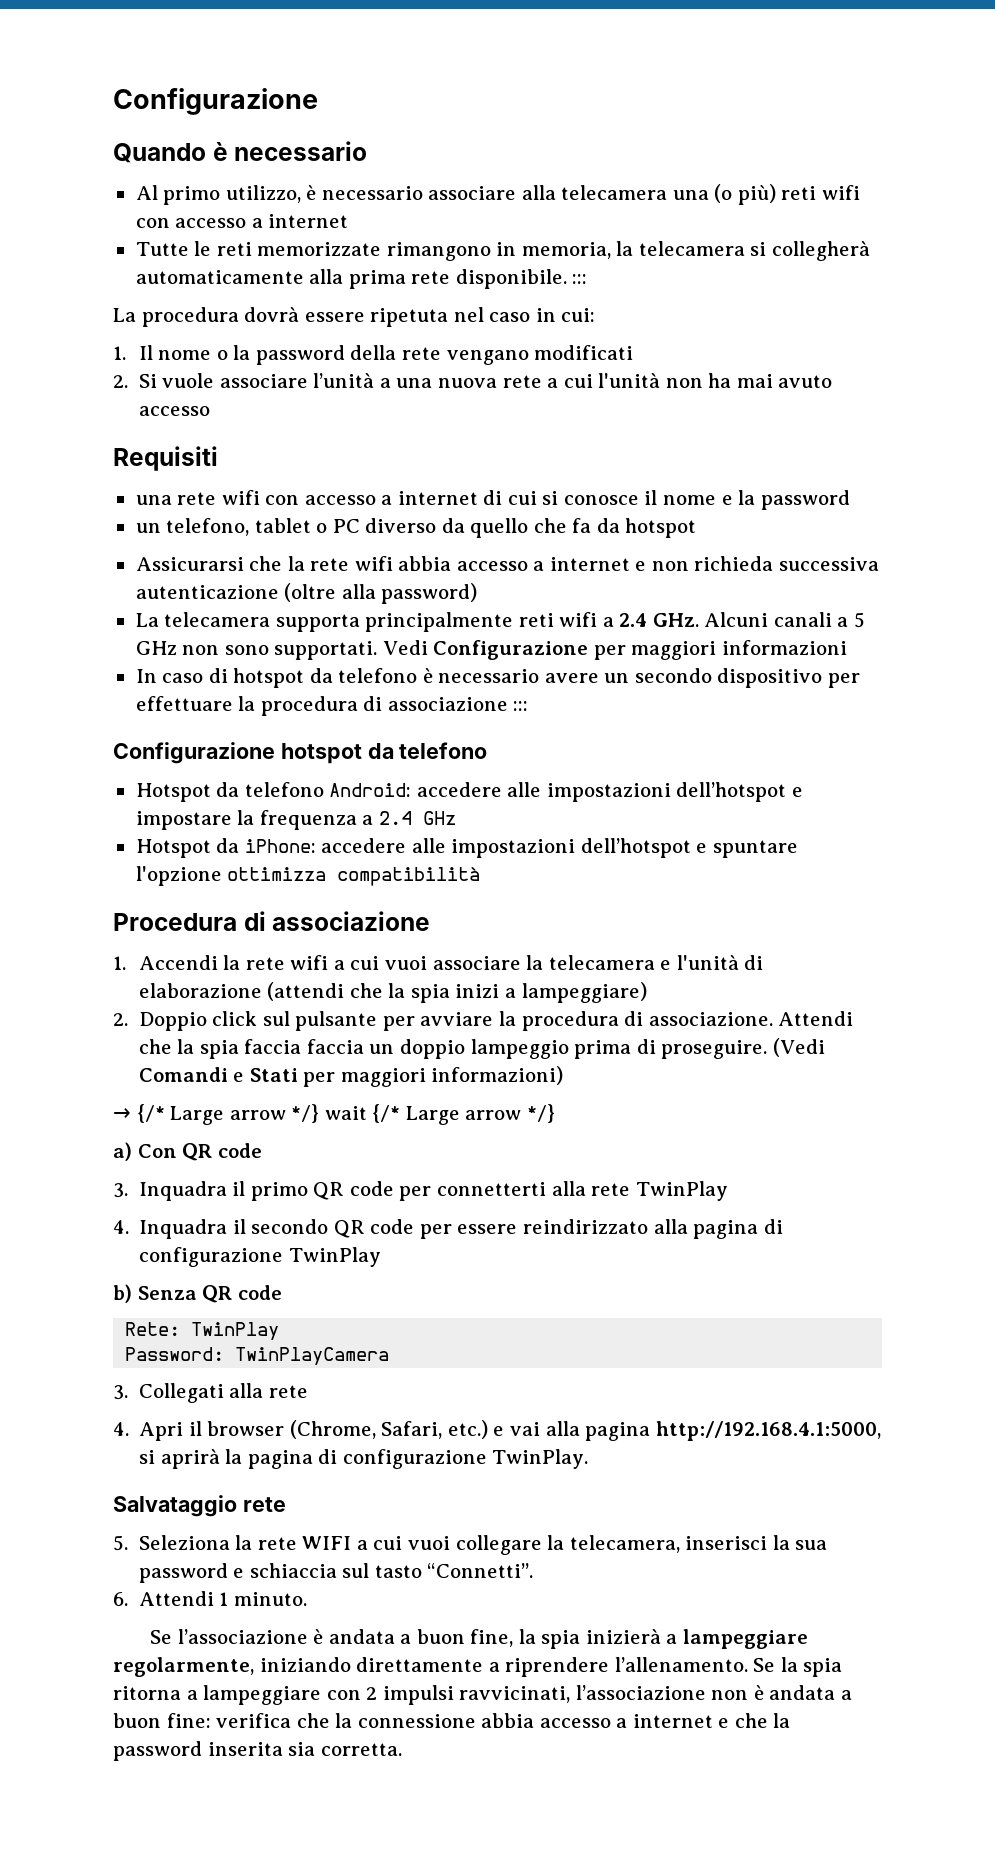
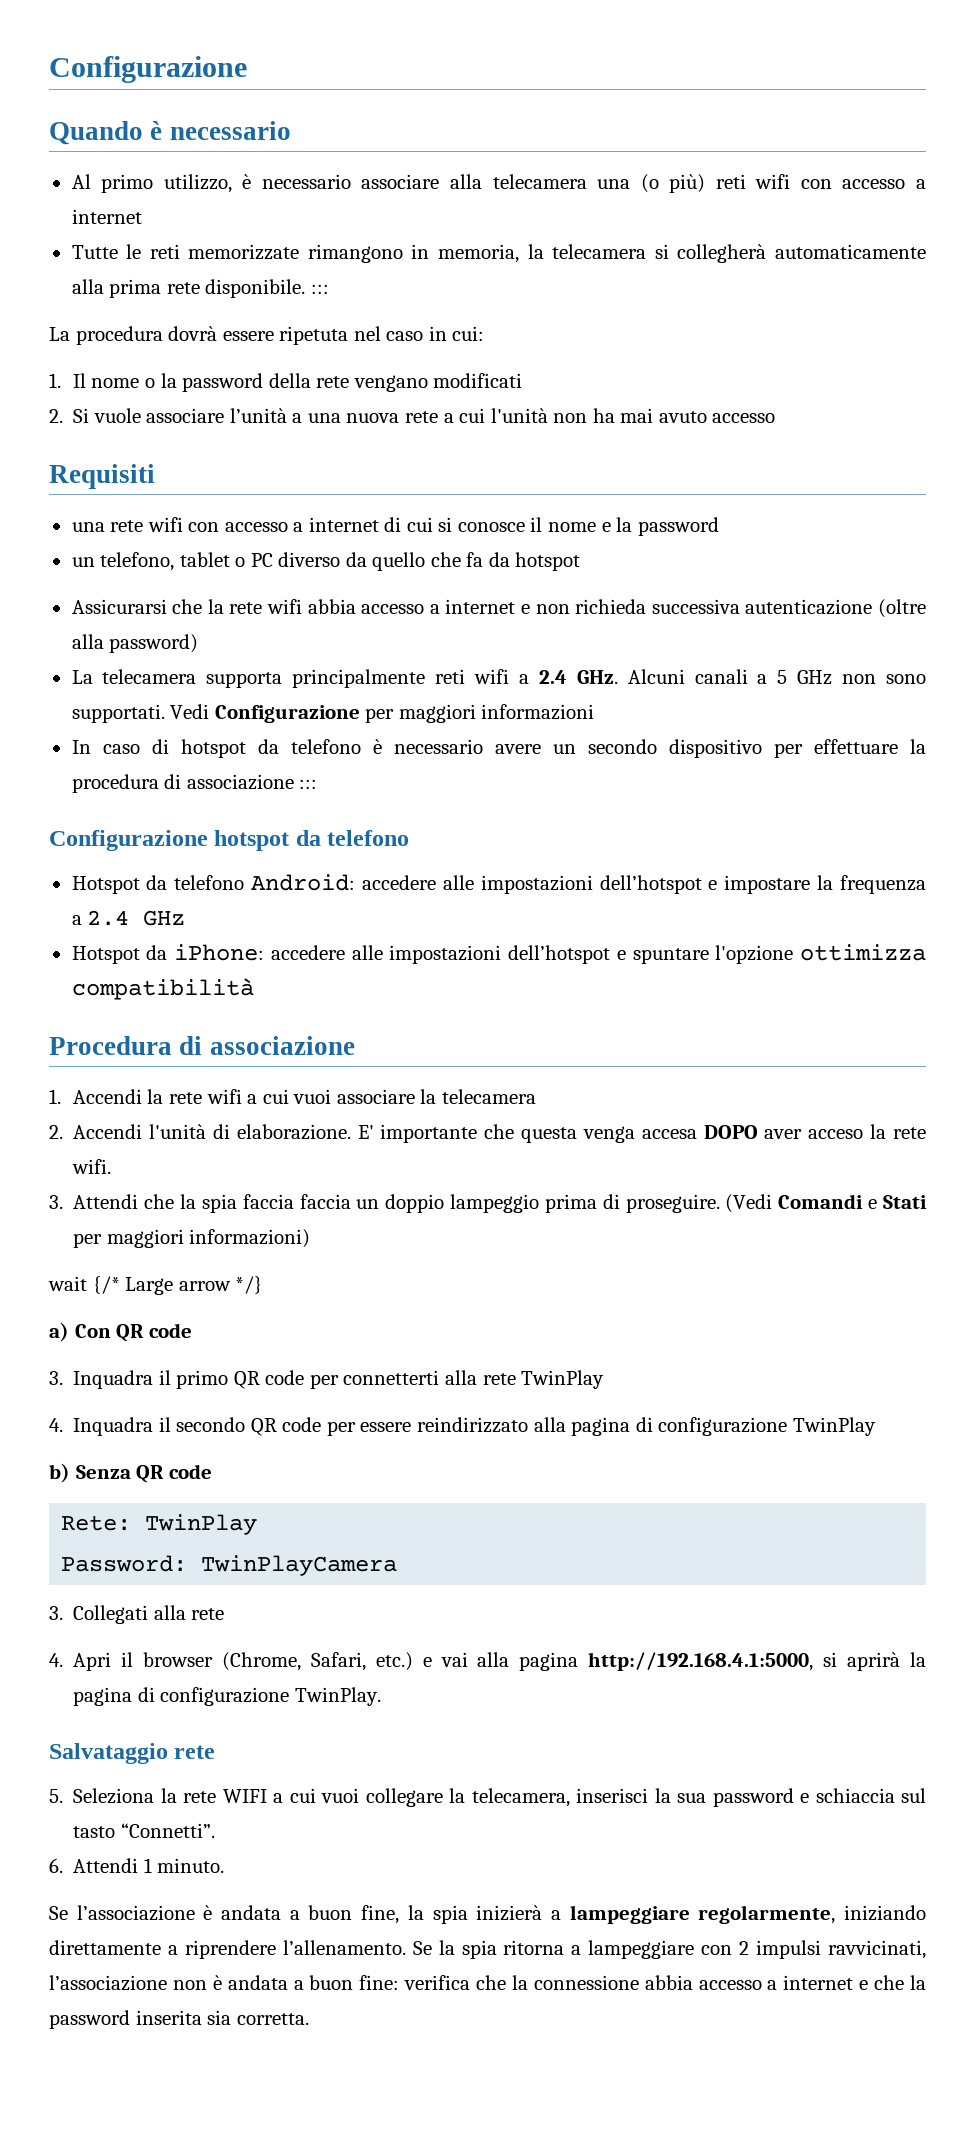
[660,955,764,970] [138,982,647,1003] [113,1011,773,1031] e l'unità di elaborazione (attendi che la spia inizi a lampeggiare) // 2. Doppio click sul pulsante per avviare la procedura di associazione. -> [49,1124,926,1143] [72,1159,112,1174] [49,1195,63,1209] // 2. Accendi l'unità di elaborazione. E' importante che questa venga accesa DOPO aver acceso la rete wifi. // 3.
[113,1104,320,1125] → {/* Large arrow */} -> (311, 1238) none

